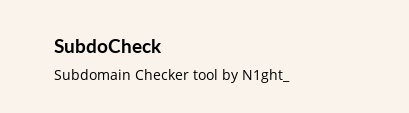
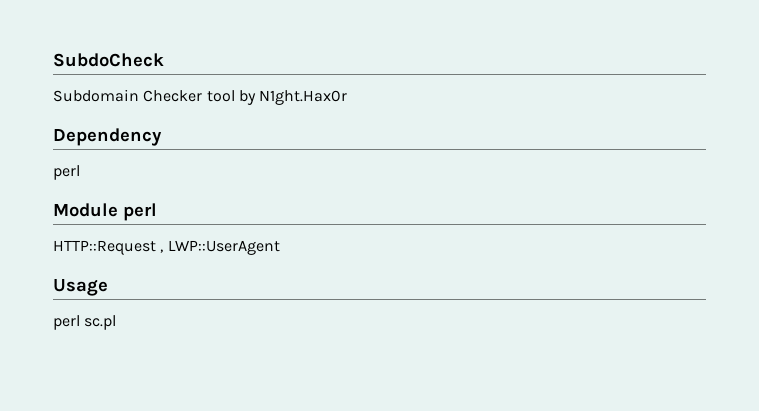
[242,69,290,83] N1ght_ -> [259,90,348,105] [53,128,162,146] [53,165,80,180] [53,203,157,221] [53,240,280,255] [53,279,108,296] [53,315,117,330] N1ght.Hax0r // Dependency // perl // Module perl // HTTP::Request , LWP::UserAgent // Usage // perl sc.pl

